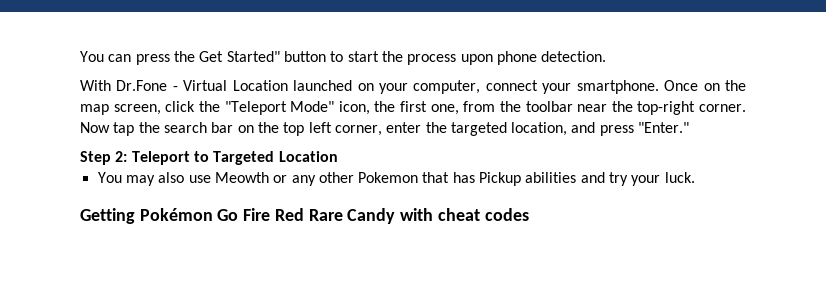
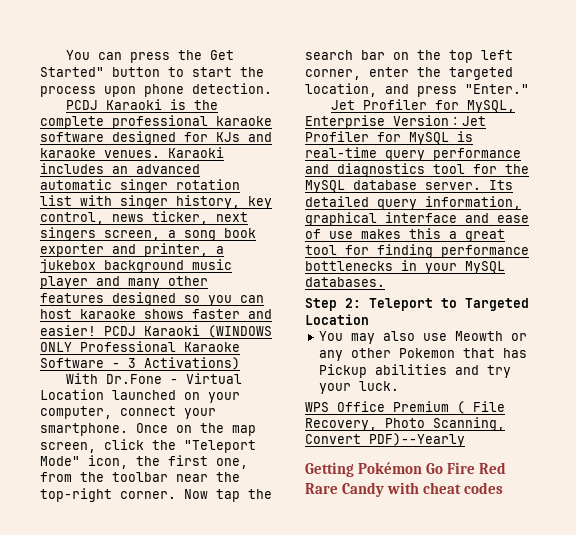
(607, 56) none -> [66,99,219,110] [40,115,272,129] [40,131,272,145] [40,147,224,158] [40,163,200,174] [40,179,240,193] [40,195,272,209] [40,211,248,225] [40,227,256,241] [40,243,224,257] [40,259,232,273] [40,276,208,289] [40,292,264,306] [40,309,272,319] [40,325,272,338] [40,341,240,352] [40,357,240,370] // PCDJ Karaoki is the complete professional karaoke software designed for KJs and karaoke venues. Karaoki includes an advanced automatic singer rotation list with singer history, key control, news ticker, next singers screen, a song book exporter and printer, a jukebox background music player and many other features designed so you can host karaoke shows faster and easier! PCDJ Karaoki (WINDOWS ONLY Professional Karaoke Software - 3 Activations)
(690, 127) none -> [331,99,516,113] [305,115,486,129] [305,131,473,145] [305,147,521,161] [305,163,529,177] [305,180,513,193] [305,196,521,210] [305,212,529,226] [305,228,505,242] [305,244,529,258] [305,260,505,274] [305,277,385,287] // Jet Profiler for MySQL, Enterprise Version：Jet Profiler for MySQL is real-time query performance and diagnostics tool for the MySQL database server. Its detailed query information, graphical interface and ease of use makes this a great tool for finding performance bottlenecks in your MySQL databases.
(695, 177) none -> [305,401,505,414] [305,417,505,431] [305,433,465,447] // WPS Office Premium ( File Recovery, Photo Scanning, Convert PDF)--Yearly

